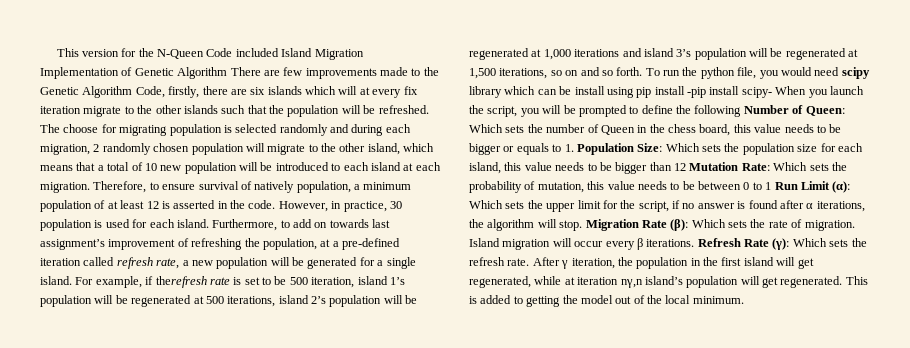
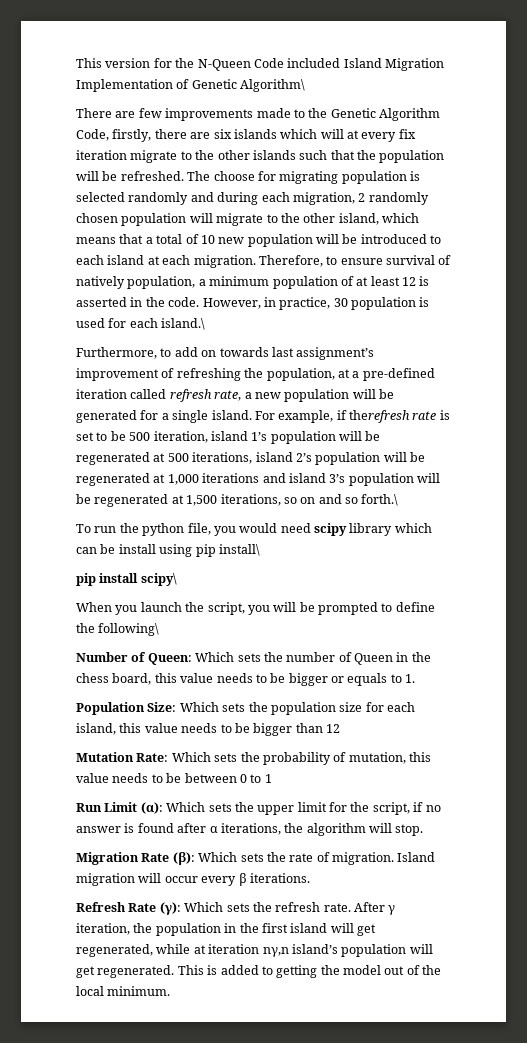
[177,67,228,79] Algorithm -> [240,79,306,92] Algorithm\ //
[176,219,209,228] island. -> [161,318,206,330] island.\ //
[616,67,643,76] forth. -> [361,494,399,506] forth.\ //
[654,86,772,98] install -pip install scipy- -> [218,544,260,556] [76,573,177,586] install\ // pip install scipy\ //
[694,105,742,117] following -> [98,623,160,636] following\ //
(574, 148) none -> (416, 678) //
(686, 167) none -> (340, 728) //
(772, 186) none -> (272, 778) //
(583, 225) none -> (424, 830) //
(695, 243) none -> (310, 878) //

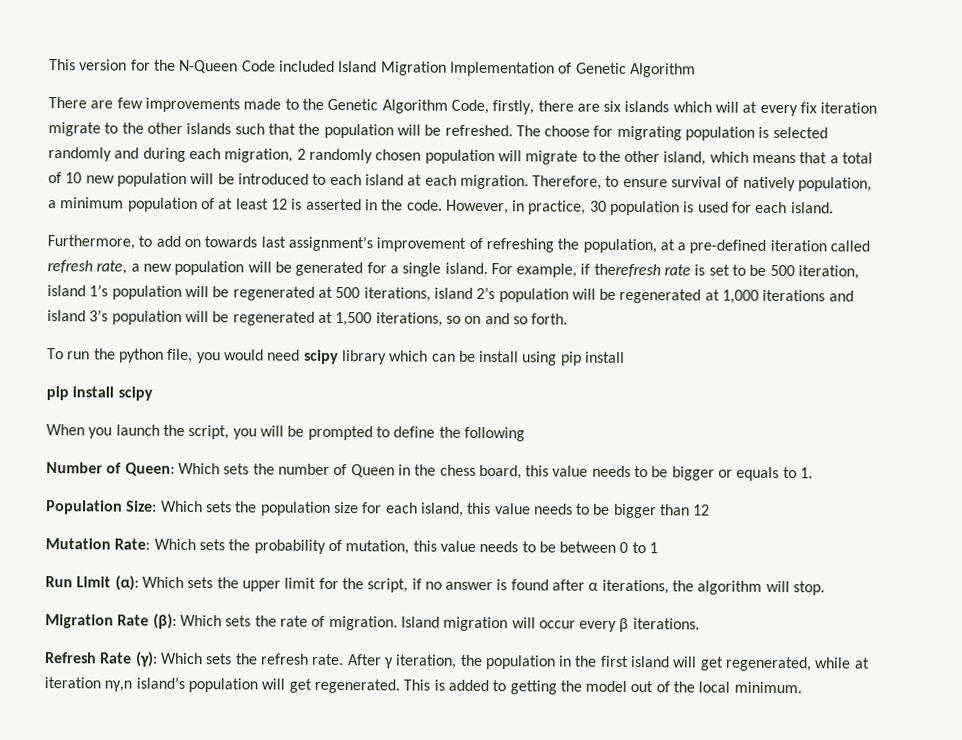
[240,79,306,92] Algorithm\ -> [628,63,696,78] Algorithm
[161,318,206,330] island.\ -> [790,202,834,214] island.
[361,494,399,506] forth.\ -> [531,313,569,325] forth.
[218,544,260,556] [76,573,177,586] install\ // pip install scipy\ -> [585,351,626,363] [46,386,153,401] install // pip install scipy
[98,623,160,636] following\ -> [463,426,525,442] following

